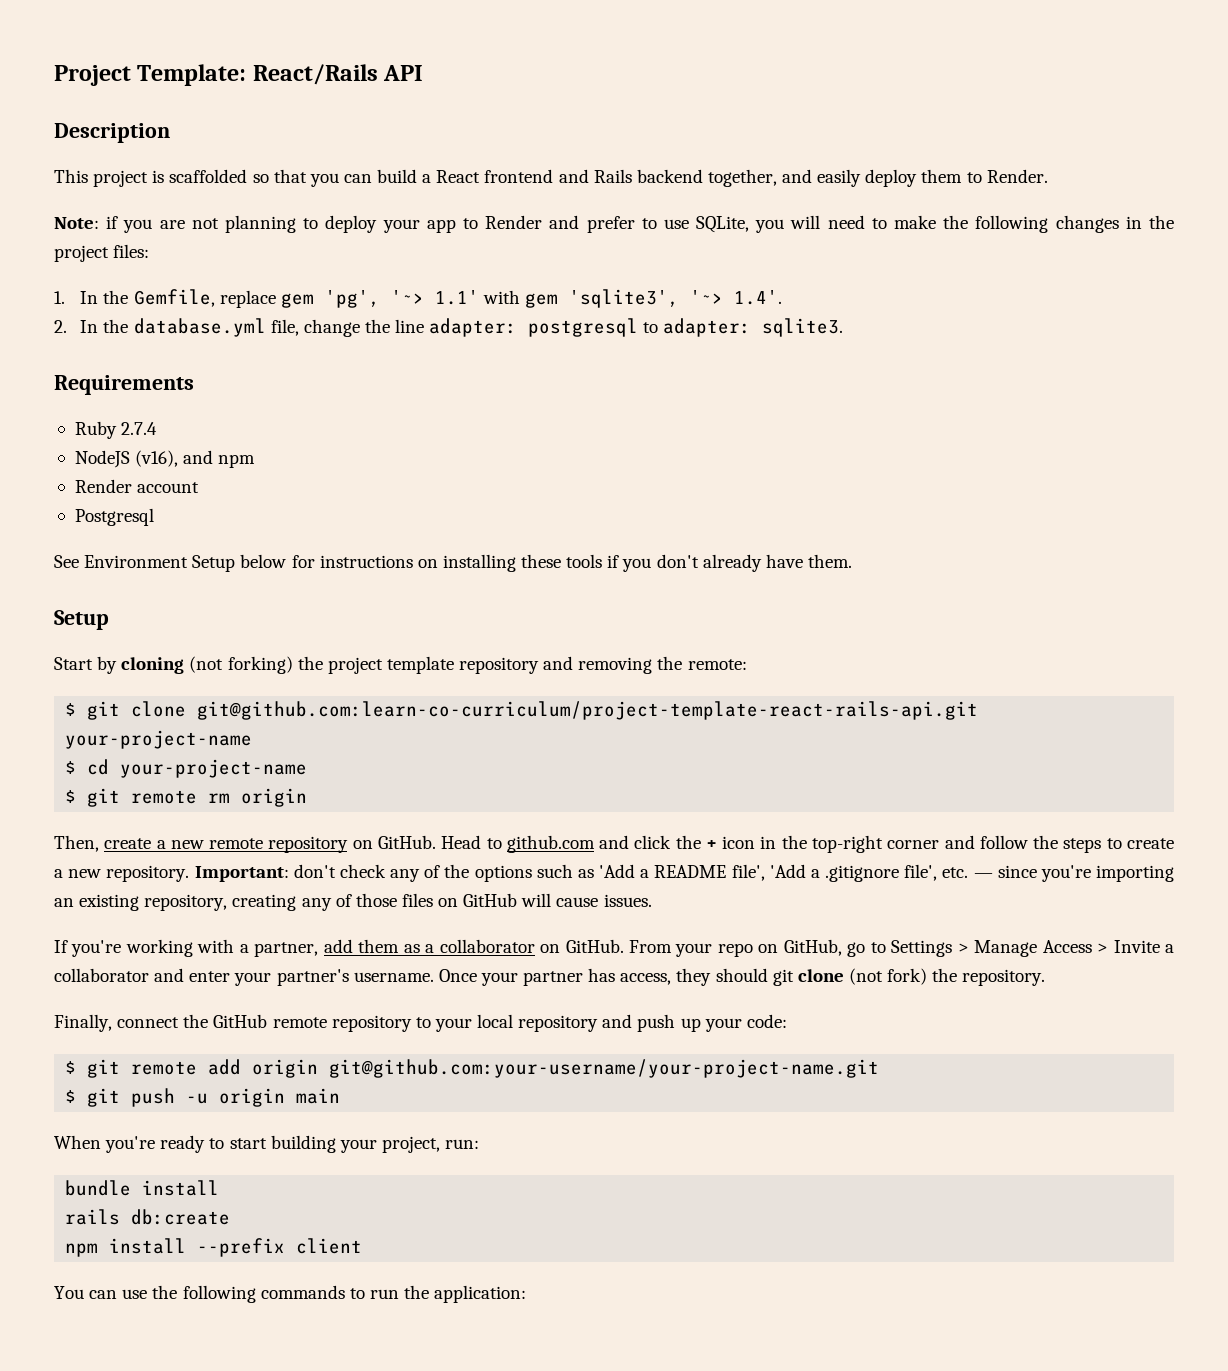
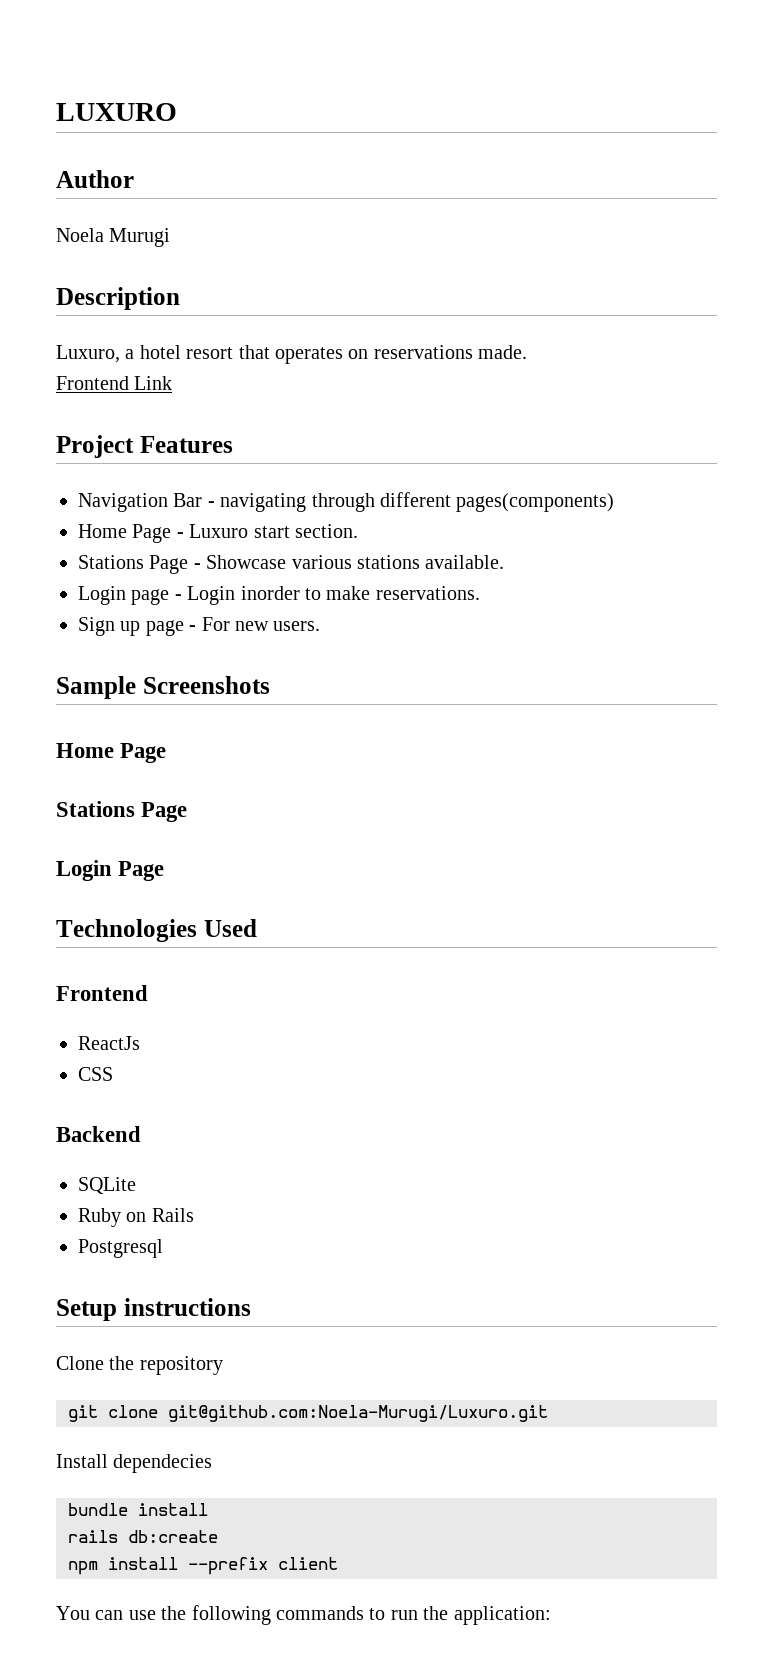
[54,64,424,86] [54,123,170,143] [54,169,1048,187] [54,215,1175,233] [54,244,150,262] [54,289,783,308] [54,318,844,337] [54,375,194,395] [74,421,158,439] [74,450,256,468] [74,479,200,493] [74,508,154,526] [54,554,852,572] [54,610,109,630] [54,656,747,674] [65,701,979,720] [65,730,253,749] [65,759,308,778] [65,788,308,807] [54,835,1174,853] [54,864,1174,882] [54,893,652,911] [54,939,1174,957] [54,968,1046,986] [54,1014,787,1032] [65,1059,880,1078] [65,1088,341,1107] [54,1135,480,1153] Project Template: React/Rails API // Description // This project is scaffolded so that you can build a React frontend and Rails backend together, and easily deploy them to Render. // Note: if you are not planning to deploy your app to Render and prefer to use SQLite, you will need to make the following changes in the project files: // 1. In the Gemfile, replace gem 'pg', '~> 1.1' with gem 'sqlite3', '~> 1.4'. // 2. In the database.yml file, change the line adapter: postgresql to adapter: sqlite3. // Requirements // Ruby 2.7.4 // NodeJS (v16), and npm // Render account // Postgresql // See Environment Setup below for instructions on installing these tools if you don't already have them. // Setup // Start by cloning (not forking) the project template repository and removing the remote: // $ git clone git@github.com:learn-co-curriculum/project-template-react-rails-api.git your-project-name // $ cd your-project-name // $ git remote rm origin // Then, create a new remote repository on GitHub. Head to github.com and click the + icon in the top-right corner and follow the steps to create a new repository. Important: don't check any of the options such as 'Add a README file', 'Add a .gitignore file', etc. — since you're importing an existing repository, creating any of those files on GitHub will cause issues. // If you're working with a partner, add them as a collaborator on GitHub. From your repo on GitHub, go to Settings > Manage Access > Invite a collaborator and enter your partner's username. Once your partner has access, they should git clone (not fork) the repository. // Finally, connect the GitHub remote repository to your local repository and push up your code: // $ git remote add origin git@github.com:your-username/your-project-name.git // $ git push -u origin main // When you're ready to start building your project, run: -> [56,103,177,121] [56,170,134,188] [56,228,171,247] [56,287,180,310] [56,345,528,364] [56,376,173,390] [56,435,233,458] [78,492,615,512] [78,524,358,543] [78,555,505,574] [78,586,480,605] [78,617,321,636] [56,676,270,699] [56,743,167,763] [56,801,188,822] [56,860,165,881] [56,919,257,942] [56,985,148,1001] [78,1036,140,1050] [78,1067,113,1081] [56,1126,141,1142] [78,1177,136,1194] [78,1208,194,1227] [78,1239,163,1258] [56,1298,251,1321] [56,1356,223,1375] [68,1405,548,1422] [56,1454,213,1473] LUXURO // Author // Noela Murugi // Description // Luxuro, a hotel resort that operates on reservations made. // Frontend Link // Project Features // Navigation Bar - navigating through different pages(components) // Home Page - Luxuro start section. // Stations Page - Showcase various stations available. // Login page - Login inorder to make reservations. // Sign up page - For new users. // Sample Screenshots // Home Page // Stations Page // Login Page // Technologies Used // Frontend // ReactJs // CSS // Backend // SQLite // Ruby on Rails // Postgresql // Setup instructions // Clone the repository // git clone git@github.com:Noela-Murugi/Luxuro.git // Install dependecies

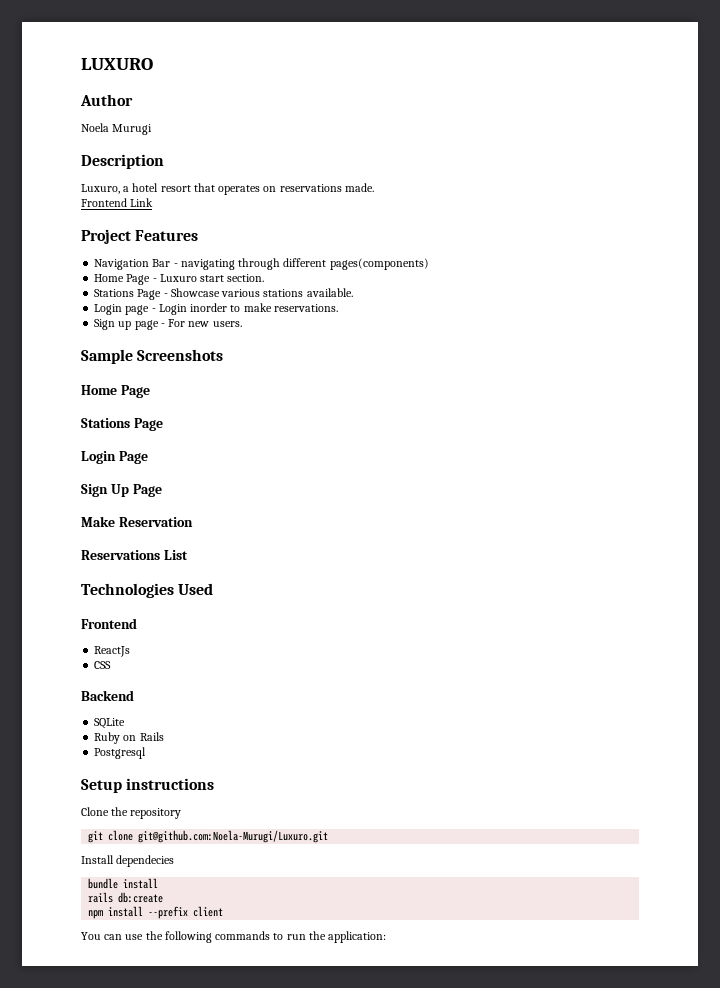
(165, 871) none -> [81,484,162,497] [81,516,193,527] [81,550,188,560] // Sign Up Page // Make Reservation // Reservations List

